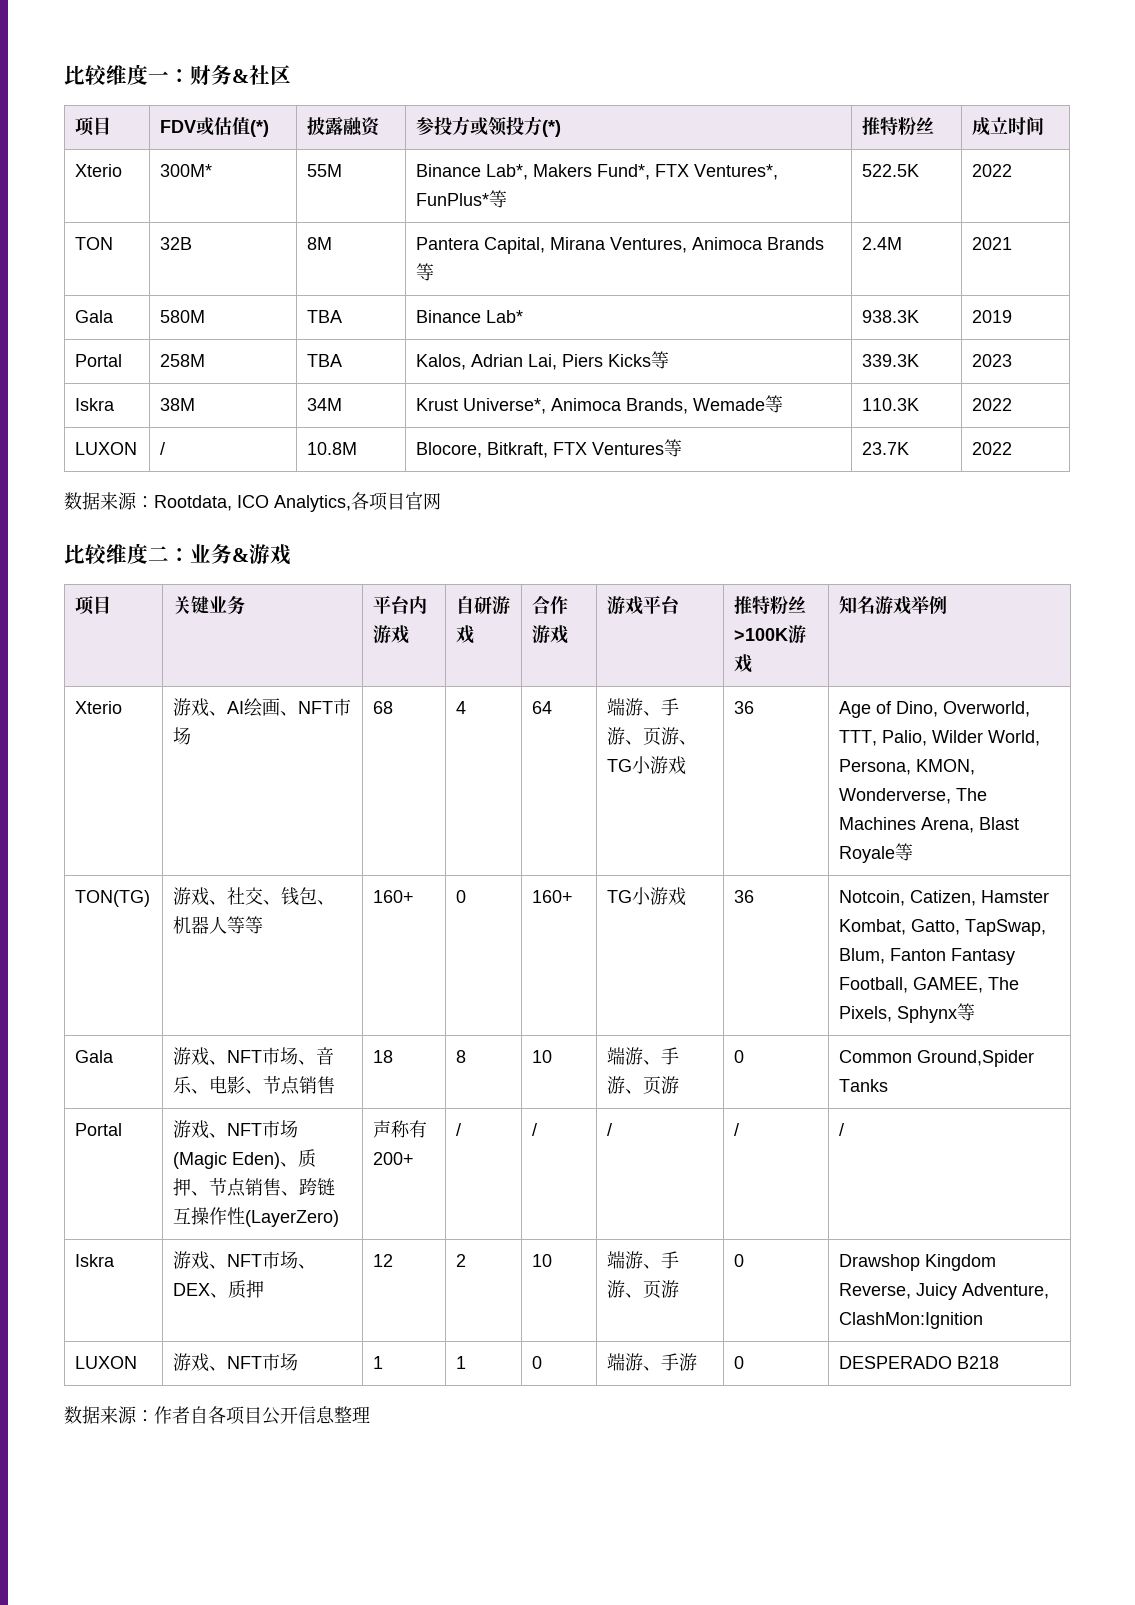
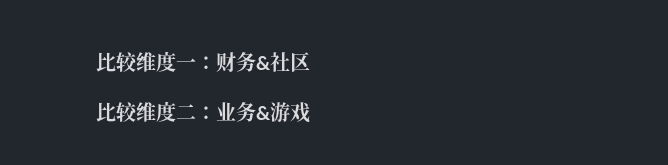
[75,117,112,136] [160,117,270,137] [307,116,382,137] [416,116,562,137] [862,117,935,136] [972,117,1045,136] [75,164,123,177] [160,164,213,177] [307,164,343,177] [416,164,779,180] [416,190,508,208] [862,164,920,177] [972,164,1013,177] [75,237,114,250] [160,237,193,250] [307,237,333,250] [416,237,825,254] [416,263,435,281] [862,237,903,250] [972,237,1013,250] [75,310,115,323] [160,310,206,323] [307,310,343,323] [416,310,524,323] [862,310,920,323] [972,310,1013,323] [75,354,123,367] [160,354,206,367] [307,354,343,367] [416,351,670,370] [862,354,920,367] [972,354,1013,367] [75,398,116,411] [160,398,196,411] [307,398,343,411] [416,395,784,414] [862,398,920,411] [972,398,1013,411] [75,442,138,455] [160,442,166,455] [307,442,358,455] [416,439,683,458] [862,442,910,455] [972,442,1013,455] [64,492,441,512] // 项目 | FDV或估值(*) | 披露融资 | 参投方或领投方(*) | 推特粉丝 | 成立时间 // Xterio | 300M* | 55M | Binance Lab*, Makers Fund*, FTX Ventures*, FunPlus*等 | 522.5K | 2022 // TON | 32B | 8M | Pantera Capital, Mirana Ventures, Animoca Brands等 | 2.4M | 2021 // Gala | 580M | TBA | Binance Lab* | 938.3K | 2019 // Portal | 258M | TBA | Kalos, Adrian Lai, Piers Kicks等 | 339.3K | 2023 // Iskra | 38M | 34M | Krust Universe*, Animoca Brands, Wemade等 | 110.3K | 2022 // LUXON | / | 10.8M | Blocore, Bitkraft, FTX Ventures等 | 23.7K | 2022 // 数据来源：Rootdata, ICO Analytics,各项目官网 -> (310, 62) none
[75,596,112,615] [173,596,246,615] [373,595,428,614] [373,625,410,644] [456,596,511,614] [456,625,475,644] [532,596,569,614] [532,625,569,644] [607,595,681,615] [734,596,807,615] [734,625,807,643] [734,654,753,673] [839,596,948,615] [75,701,123,714] [173,698,352,717] [173,727,192,745] [373,701,394,714] [456,701,467,714] [532,701,553,714] [607,698,680,716] [607,727,698,746] [607,756,687,775] [734,701,755,714] [839,701,1031,718] [839,730,1041,746] [839,759,976,775] [839,788,988,804] [839,817,1020,833] [839,843,914,863] [75,890,151,907] [173,887,336,906] [173,916,264,934] [373,890,415,903] [456,890,467,903] [532,890,574,903] [607,887,687,906] [734,890,755,903] [839,890,1050,906] [839,919,1047,936] [839,948,1016,965] [839,977,1020,993] [839,1003,976,1023] [75,1050,115,1063] [173,1047,335,1066] [173,1076,336,1095] [373,1050,394,1063] [456,1050,467,1063] [532,1050,553,1063] [607,1047,680,1065] [607,1076,680,1095] [734,1050,745,1063] [839,1050,1035,1067] [839,1079,889,1092] [75,1123,123,1136] [173,1120,299,1139] [173,1149,317,1169] [173,1178,336,1197] [173,1207,340,1227] [373,1120,428,1138] [373,1152,415,1165] [456,1123,462,1136] [532,1123,538,1136] [607,1123,613,1136] [734,1123,740,1136] [839,1123,845,1136] [75,1254,116,1267] [173,1251,317,1270] [173,1280,265,1299] [373,1254,394,1267] [456,1254,467,1267] [532,1254,553,1267] [607,1251,680,1269] [607,1280,680,1299] [734,1254,745,1267] [839,1254,997,1271] [839,1283,1050,1300] [839,1312,984,1329] [75,1356,138,1369] [173,1353,299,1372] [373,1356,384,1369] [456,1356,467,1369] [532,1356,543,1369] [607,1353,698,1371] [734,1356,745,1369] [839,1356,1000,1369] [64,1406,370,1425] // 项目 | 关键业务 | 平台内游戏 | 自研游戏 | 合作游戏 | 游戏平台 | 推特粉丝>100K游戏 | 知名游戏举例 // Xterio | 游戏、AI绘画、NFT市场 | 68 | 4 | 64 | 端游、手游、页游、TG小游戏 | 36 | Age of Dino, Overworld, TTT, Palio, Wilder World, Persona, KMON, Wonderverse, The Machines Arena, Blast Royale等 // TON(TG) | 游戏、社交、钱包、机器人等等 | 160+ | 0 | 160+ | TG小游戏 | 36 | Notcoin, Catizen, Hamster Kombat, Gatto, TapSwap, Blum, Fanton Fantasy Football, GAMEE, The Pixels, Sphynx等 // Gala | 游戏、NFT市场、音乐、电影、节点销售 | 18 | 8 | 10 | 端游、手游、页游 | 0 | Common Ground,Spider Tanks // Portal | 游戏、NFT市场(Magic Eden)、质押、节点销售、跨链互操作性(LayerZero) | 声称有200+ | / | / | / | / | / // Iskra | 游戏、NFT市场、DEX、质押 | 12 | 2 | 10 | 端游、手游、页游 | 0 | Drawshop Kingdom Reverse, Juicy Adventure, ClashMon:Ignition // LUXON | 游戏、NFT市场 | 1 | 1 | 0 | 端游、手游 | 0 | DESPERADO B218 // 数据来源：作者自各项目公开信息整理 -> (310, 112) none

